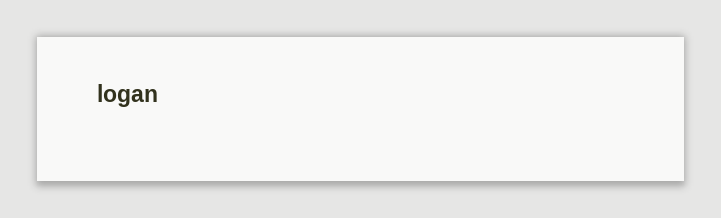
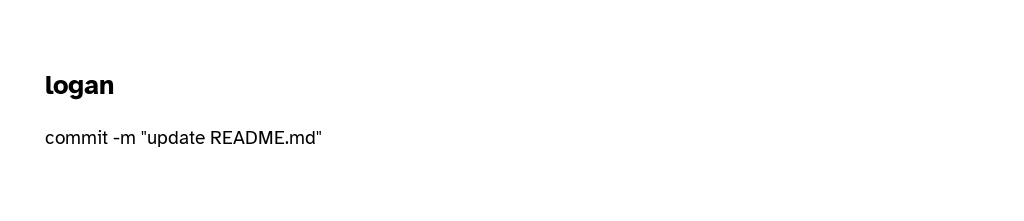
(158, 95) none -> [45,130,323,147] // commit -m "update README.md"

